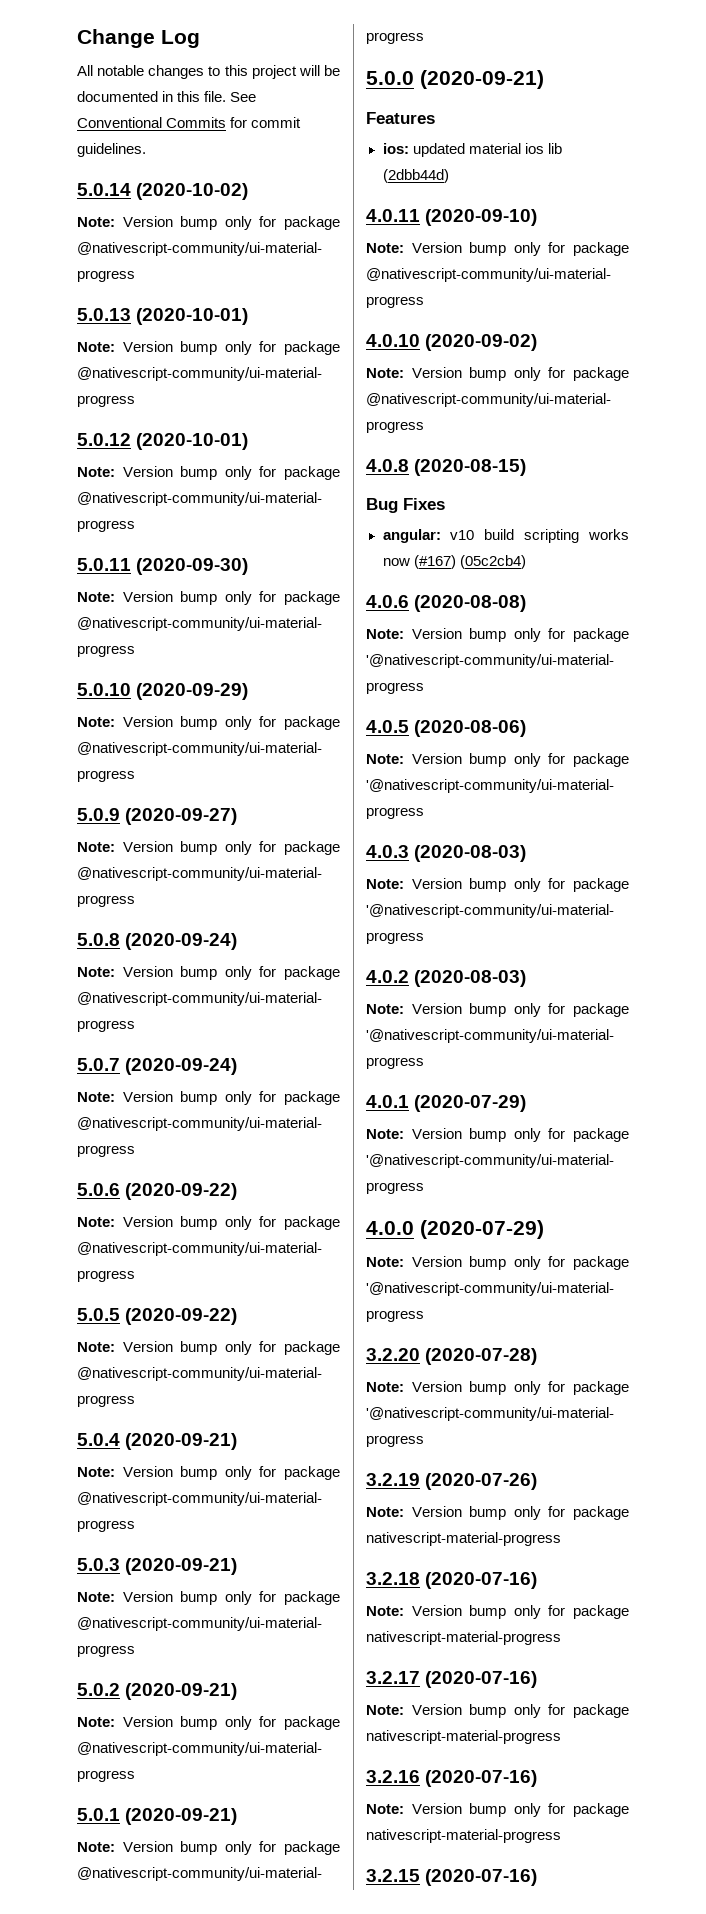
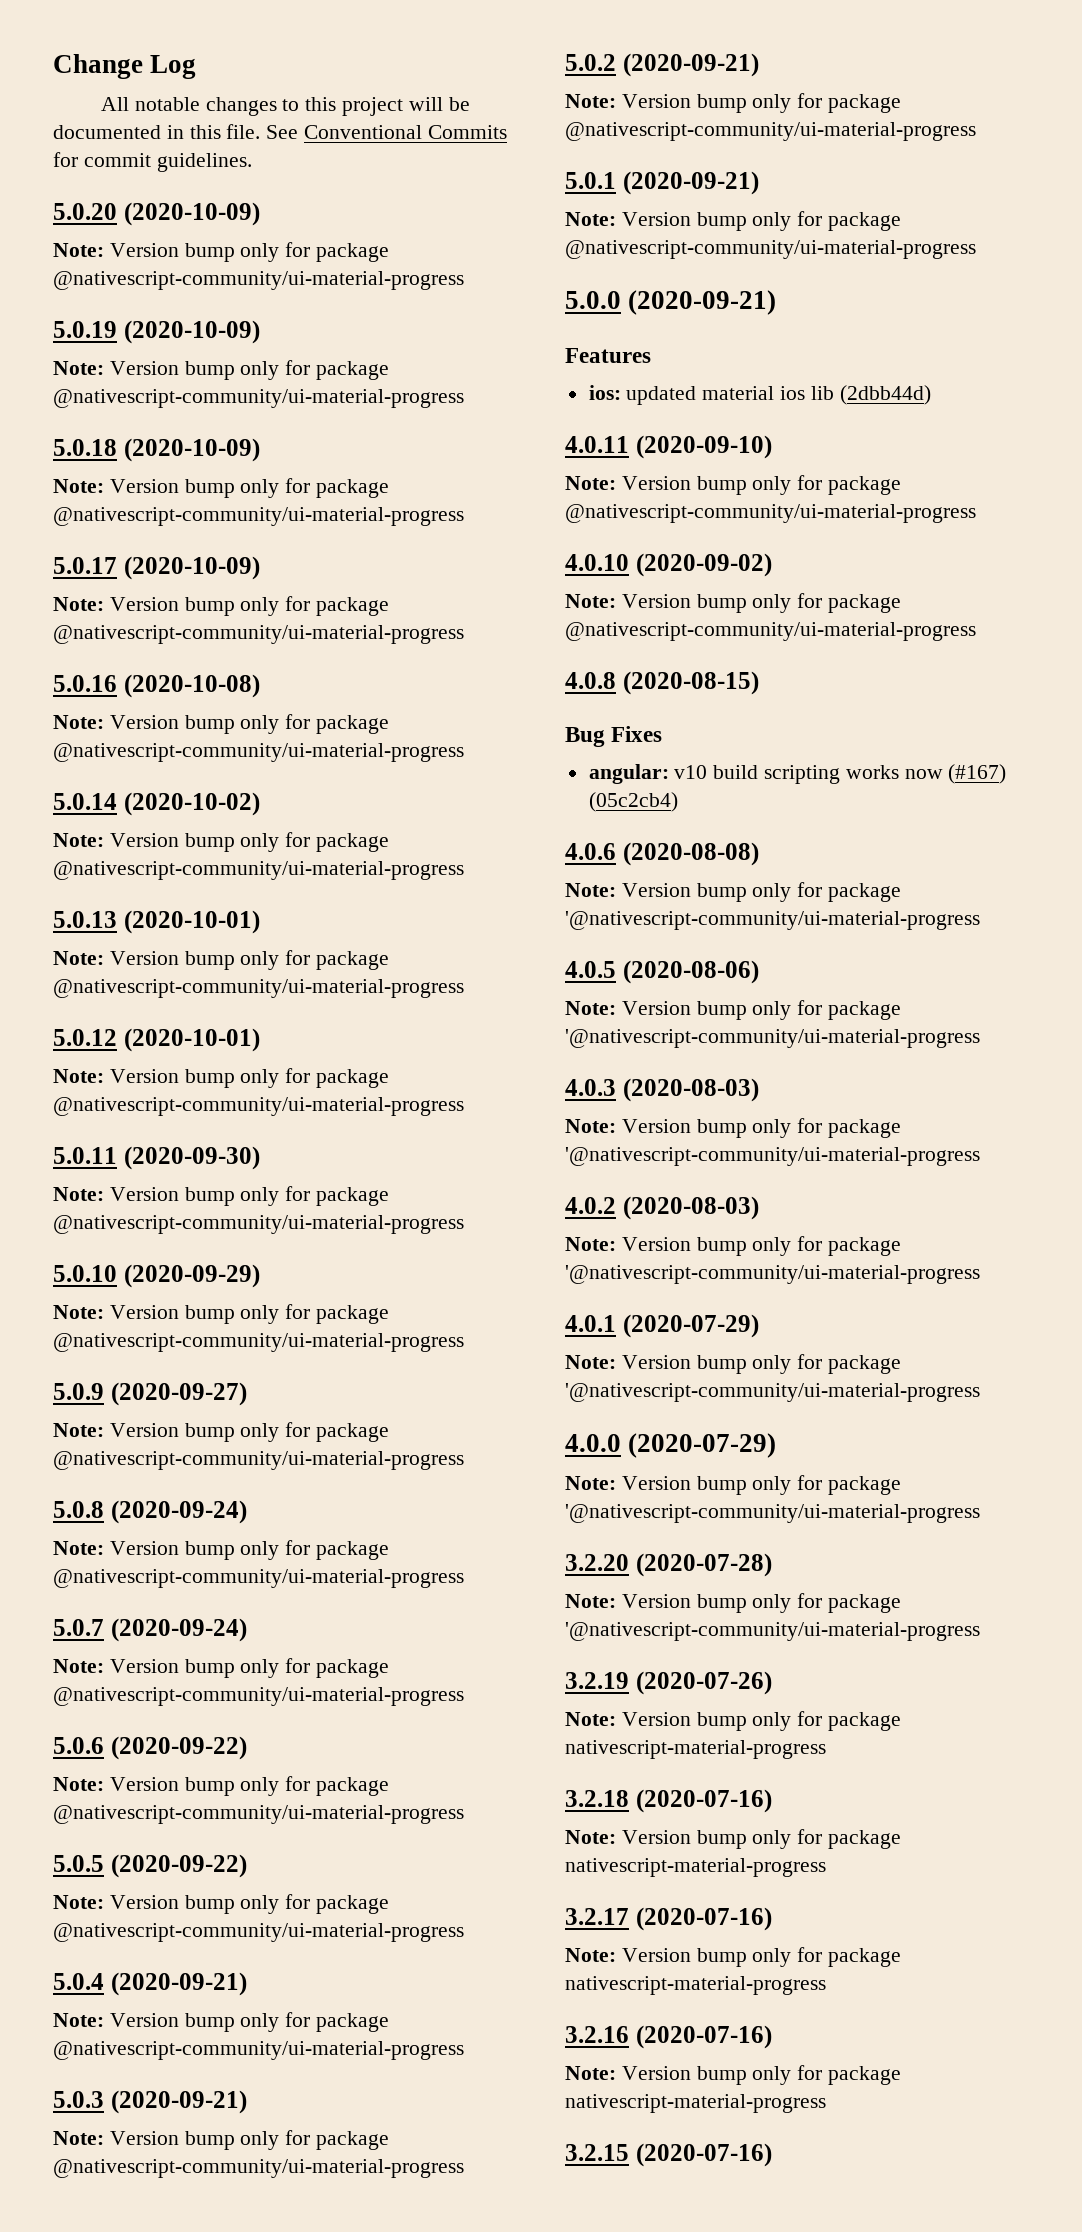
(146, 150) none -> [53,202,260,226] [53,242,390,262] [53,271,464,290] [53,320,260,344] [53,360,390,380] [53,389,464,408] [53,438,260,462] [53,478,390,498] [53,507,464,526] [53,556,260,580] [53,596,390,616] [53,625,464,644] [53,674,260,698] [53,714,390,734] [53,743,464,762] // 5.0.20 (2020-10-09) // Note: Version bump only for package @nativescript-community/ui-material-progress // 5.0.19 (2020-10-09) // Note: Version bump only for package @nativescript-community/ui-material-progress // 5.0.18 (2020-10-09) // Note: Version bump only for package @nativescript-community/ui-material-progress // 5.0.17 (2020-10-09) // Note: Version bump only for package @nativescript-community/ui-material-progress // 5.0.16 (2020-10-08) // Note: Version bump only for package @nativescript-community/ui-material-progress

